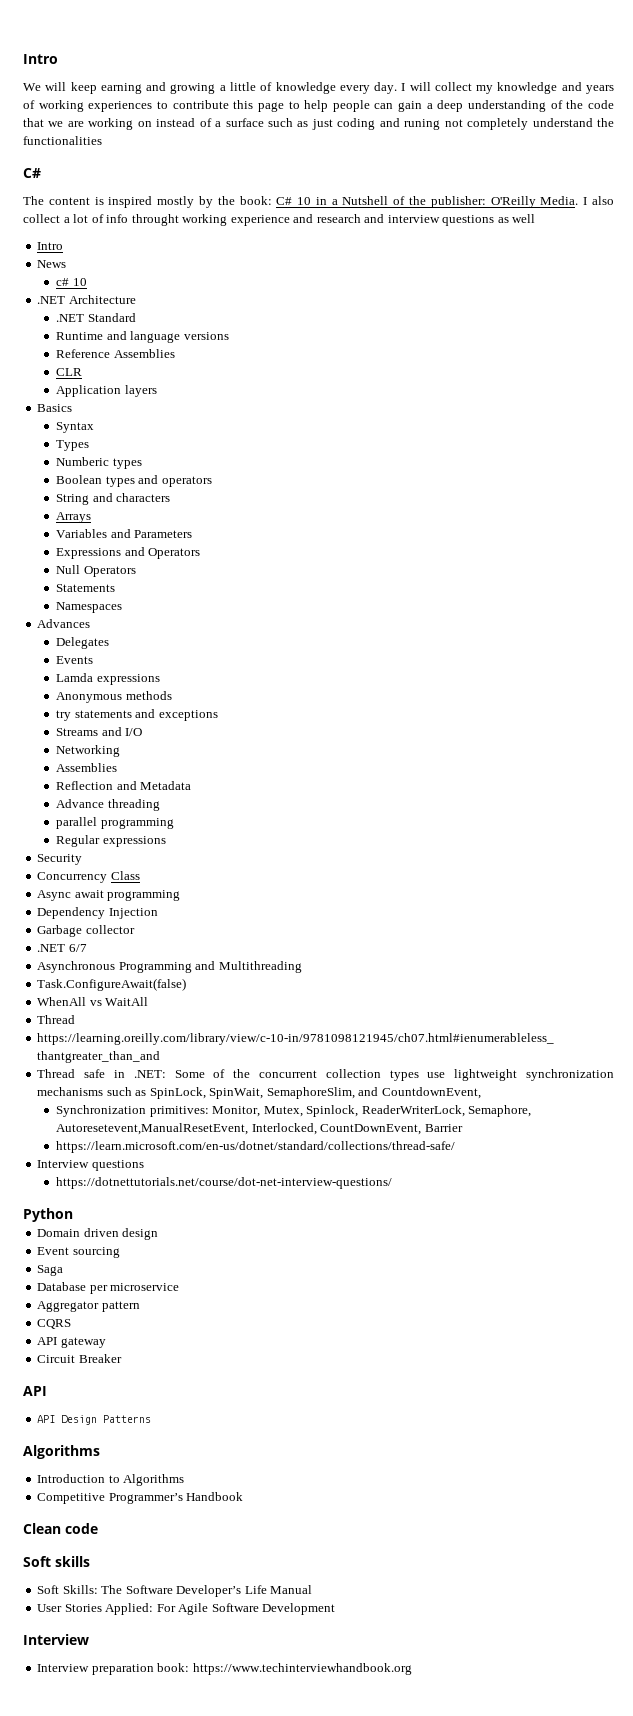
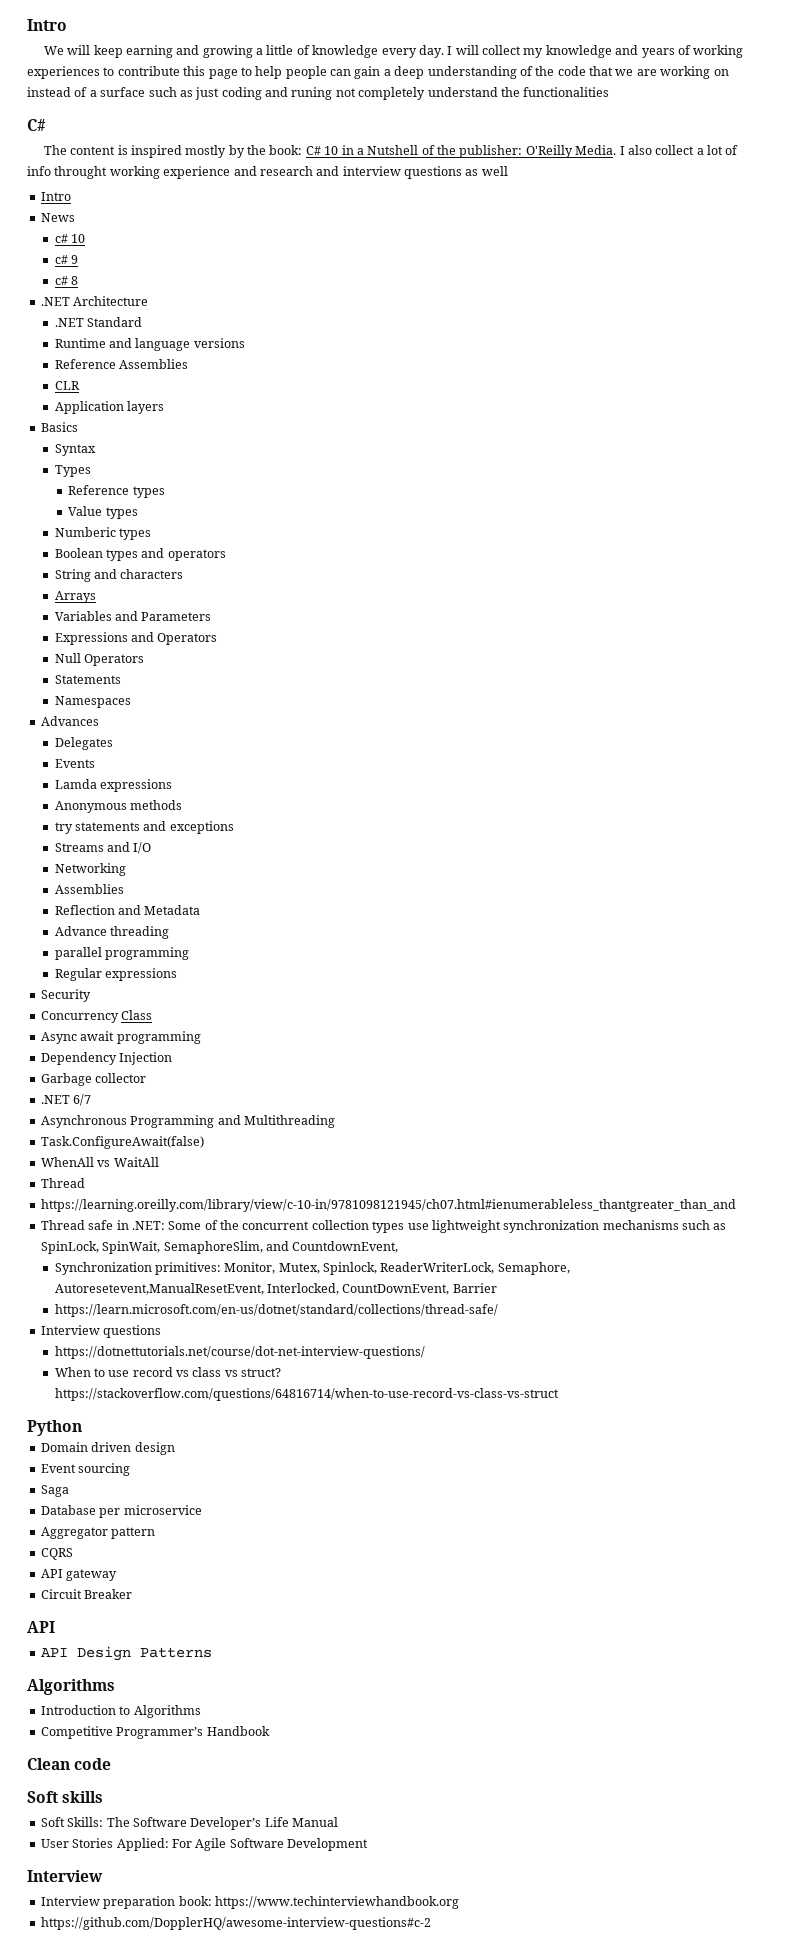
(87, 282) none -> [54,255,78,264] [54,276,78,285] // c# 9 // c# 8
(90, 445) none -> [68,485,165,498] [68,506,138,519] // Reference types // Value types
(393, 1183) none -> [54,1367,282,1377] [54,1388,559,1401] // When to use record vs class vs struct? https://stackoverflow.com/questions/64816714/when-to-use-record-vs-class-vs-struct
(412, 1669) none -> [40,1917,431,1930] // https://github.com/DopplerHQ/awesome-interview-questions#c-2

